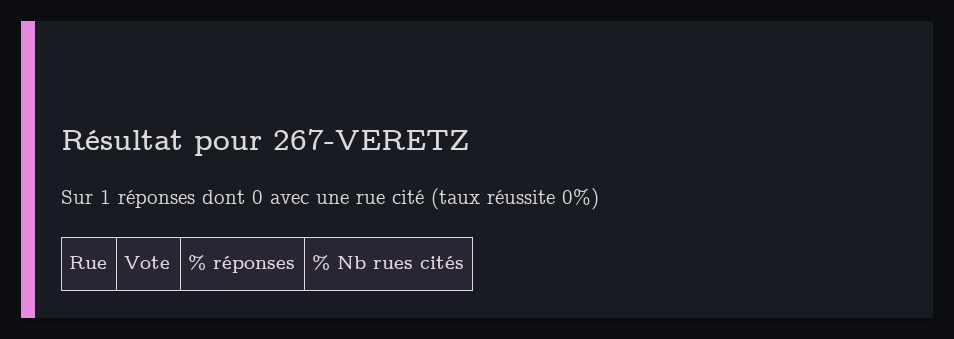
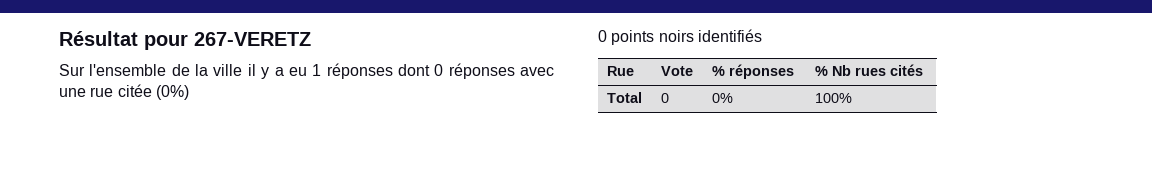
(93, 197) none -> [89,64,307,79] l'ensemble de la ville il y a eu
(263, 197) none -> [448,63,515,79] réponses
[392,188,599,210] cité (taux réussite 0%) -> [117,84,189,100] [598,29,762,45] citée (0%) // 0 points noirs identifiés
(465, 262) none -> [607,92,643,103] [661,93,670,103] [712,93,734,103] [815,93,853,103] // Total | 0 | 0% | 100%

